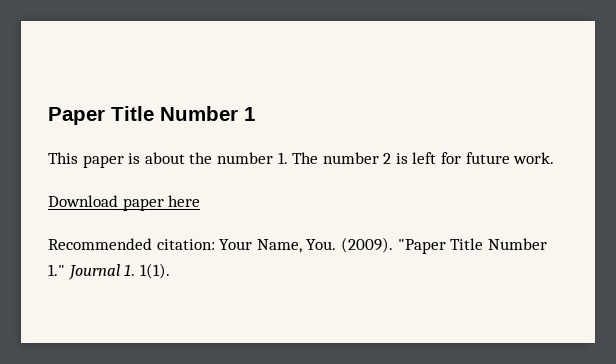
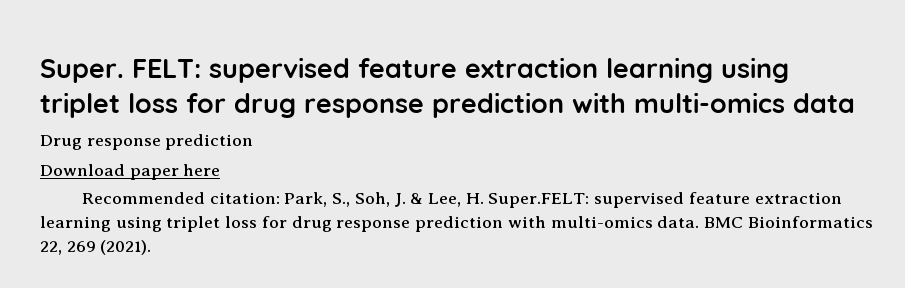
[48,106,255,125] [48,152,555,168] Paper Title Number 1 // This paper is about the number 1. The number 2 is left for future work. -> [40,57,789,83] [40,92,855,118] [40,134,254,150] Super. FELT: supervised feature extraction learning using triplet loss for drug response prediction with multi-omics data // Drug response prediction
[219,237,547,254] [48,263,170,280] Your Name, You. (2009). "Paper Title Number 1." Journal 1. 1(1). -> [284,192,842,208] [40,216,873,232] [40,240,152,255] Park, S., Soh, J. & Lee, H. Super.FELT: supervised feature extraction learning using triplet loss for drug response prediction with multi-omics data. BMC Bioinformatics 22, 269 (2021).

